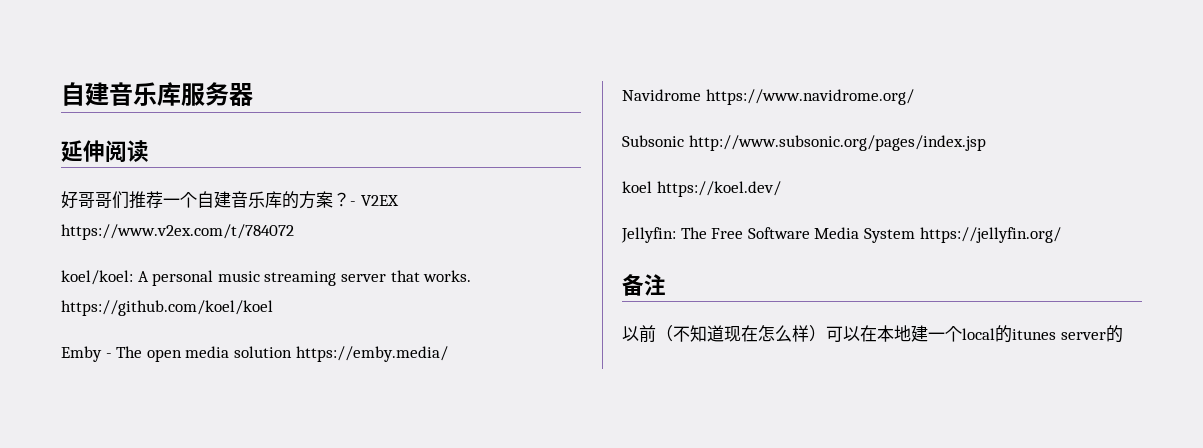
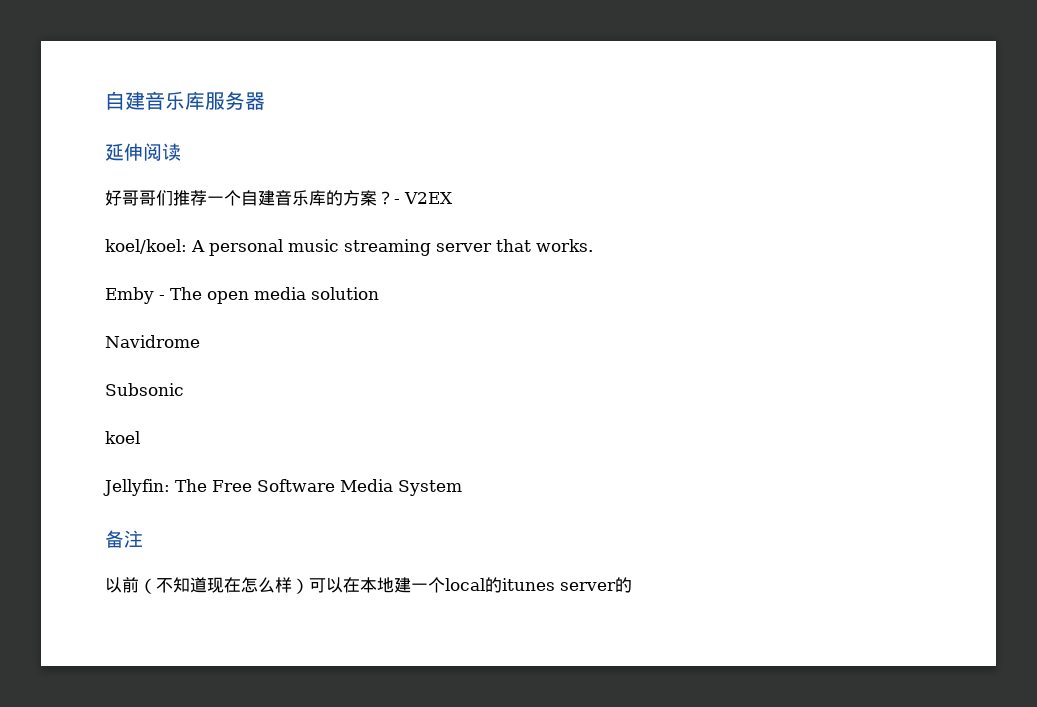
[61,224,294,240] https://www.v2ex.com/t/784072 -> (453, 198) none
[61,300,273,316] https://github.com/koel/koel -> (593, 245) none
[295,346,448,362] https://emby.media/ -> (379, 293) none
[705,89,914,105] https://www.navidrome.org/ -> (200, 341) none
[688,135,986,151] http://www.subsonic.org/pages/index.jsp -> (184, 389) none
[656,181,781,197] https://koel.dev/ -> (140, 437) none
[919,227,1061,243] https://jellyfin.org/ -> (462, 488) none

